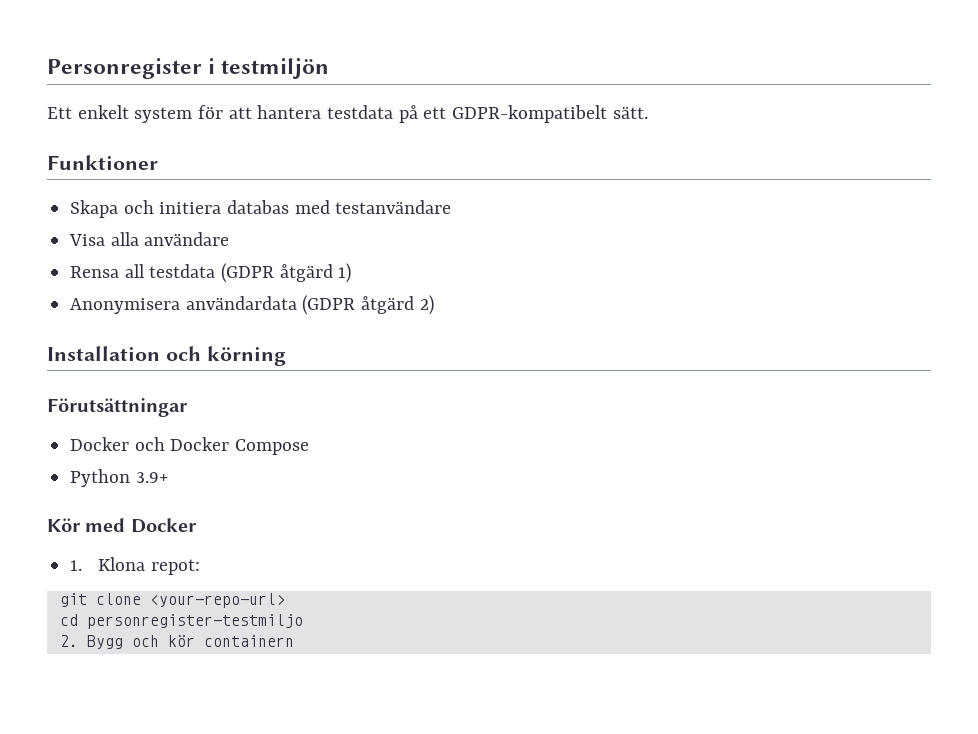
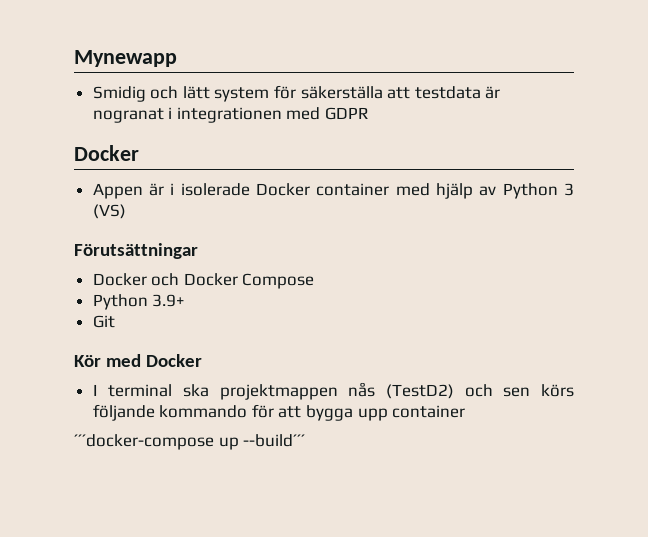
[47,58,330,79] [47,105,648,123] [47,155,158,170] [70,200,452,218] [69,232,230,246] [70,263,352,283] [70,295,434,315] [47,346,286,366] Personregister i testmiljön // Ett enkelt system för att hantera testdata på ett GDPR-kompatibelt sätt. // Funktioner // Skapa och initiera databas med testanvändare // Visa alla användare // Rensa all testdata (GDPR åtgärd 1) // Anonymisera användardata (GDPR åtgärd 2) // Installation och körning -> [74,50,177,67] [92,85,501,102] [92,107,369,123] [74,145,139,161] [92,183,574,199] [92,204,126,219] Mynewapp // Smidig och lätt system för säkerställa att testdata är nogranat i integrationen med GDPR // Docker // Appen är i isolerade Docker container med hjälp av Python 3 (VS)
(168, 477) none -> [92,315,115,328] // Git
[70,557,201,575] [59,593,285,608] [59,614,303,629] [59,635,294,649] 1. Klona repot: // git clone <your-repo-url> // cd personregister-testmiljo // 2. Bygg och kör containern -> [92,382,575,400] [92,404,466,421] [74,434,306,450] I terminal ska projektmappen nås (TestD2) och sen körs följande kommando för att bygga upp container // ´´´docker-compose up --build´´´

